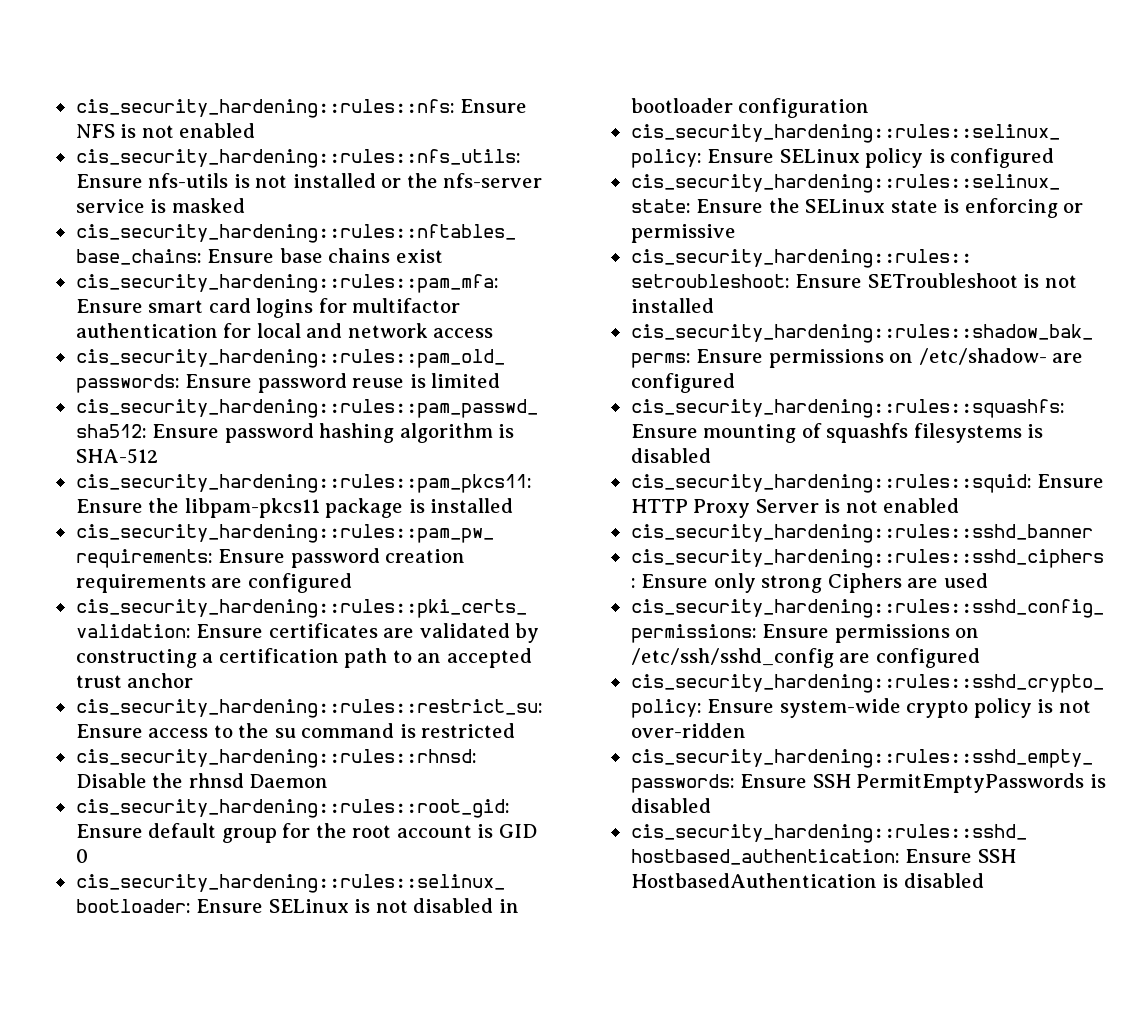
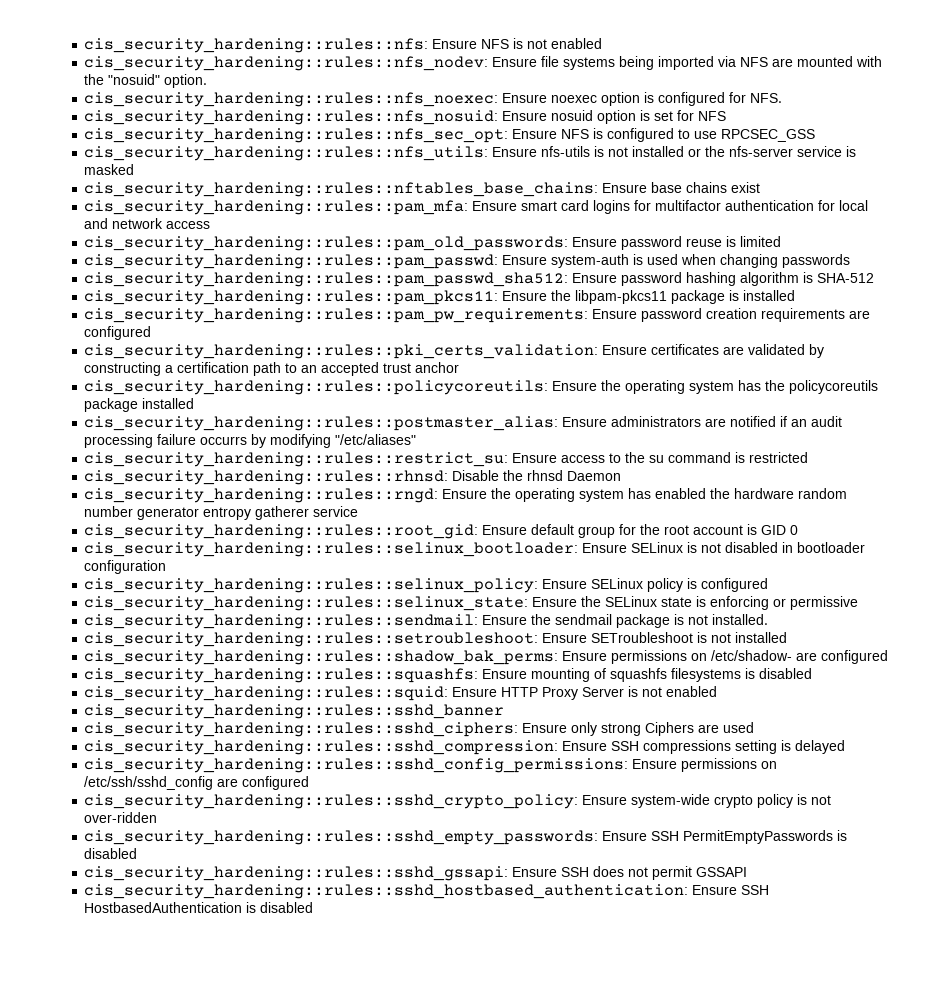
(256, 130) none -> [84,56,883,71] [84,74,208,88] [84,92,783,107] [84,110,727,125] [84,128,816,143] // cis_security_hardening::rules::nfs_nodev: Ensure file systems being imported via NFS are mounted with the "nosuid" option. // cis_security_hardening::rules::nfs_noexec: Ensure noexec option is configured for NFS. // cis_security_hardening::rules::nfs_nosuid: Ensure nosuid option is set for NFS // cis_security_hardening::rules::nfs_sec_opt: Ensure NFS is configured to use RPCSEC_GSS
(501, 380) none -> [84,254,851,269] // cis_security_hardening::rules::pam_passwd: Ensure system-auth is used when changing passwords
(194, 680) none -> [84,380,879,395] [84,398,195,412] [84,416,843,431] [84,434,417,448] // cis_security_hardening::rules::policycoreutils: Ensure the operating system has the policycoreutils package installed // cis_security_hardening::rules::postmaster_alias: Ensure administrators are notified if an audit processing failure occurrs by modifying "/etc/aliases"
(329, 781) none -> [84,488,848,503] [84,506,359,520] // cis_security_hardening::rules::rngd: Ensure the operating system has enabled the hardware random number generator entropy gatherer service
(736, 233) none -> [84,614,769,629] // cis_security_hardening::rules::sendmail: Ensure the sendmail package is not installed.
(988, 580) none -> [84,740,846,755] // cis_security_hardening::rules::sshd_compression: Ensure SSH compressions setting is delayed
(711, 805) none -> [84,866,748,881] // cis_security_hardening::rules::sshd_gssapi: Ensure SSH does not permit GSSAPI

